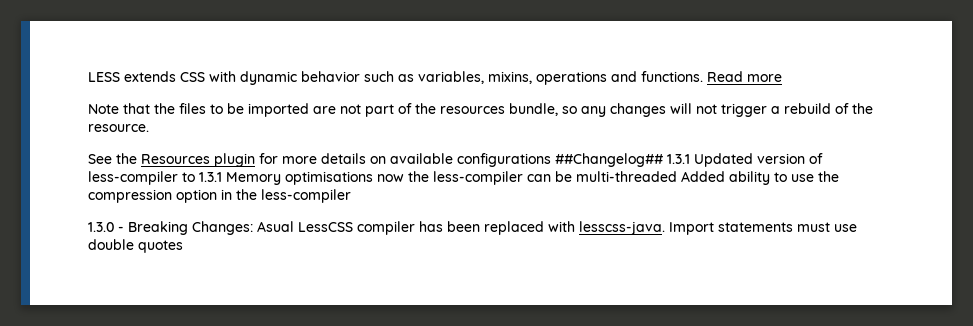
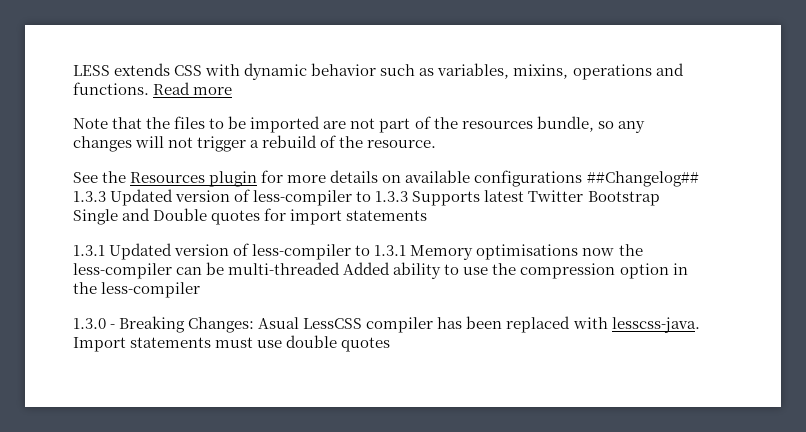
(664, 160) none -> [73,189,660,206] [73,208,428,225] 1.3.3 Updated version of less-compiler to 1.3.3 Supports latest Twitter Bootstrap Single and Double quotes for import statements //

